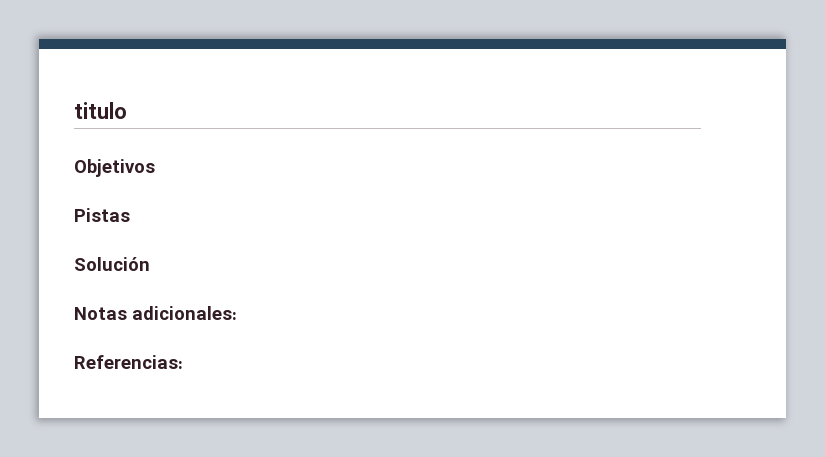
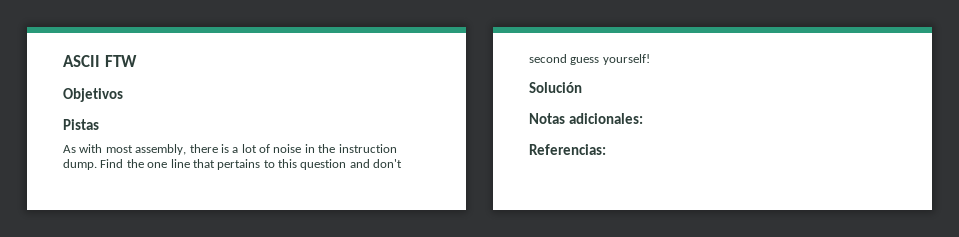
[74,102,127,119] titulo -> [63,55,137,67] ASCII FTW
(130, 215) none -> [63,144,397,155] [63,159,403,170] [529,54,650,65] // As with most assembly, there is a lot of noise in the instruction dump. Find the one line that pertains to this question and don't second guess yourself!

